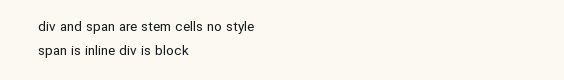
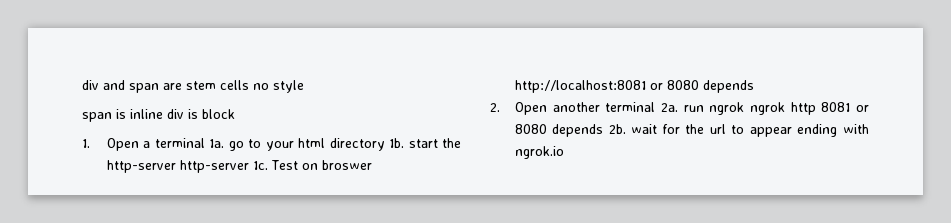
(189, 50) none -> [82,138,462,151] [106,160,372,173] [514,80,754,93] [490,102,869,115] [514,124,869,137] [514,146,564,159] // 1. Open a terminal 1a. go to your html directory 1b. start the http-server http-server 1c. Test on broswer http://localhost:8081 or 8080 depends // 2. Open another terminal 2a. run ngrok ngrok http 8081 or 8080 depends 2b. wait for the url to appear ending with ngrok.io

